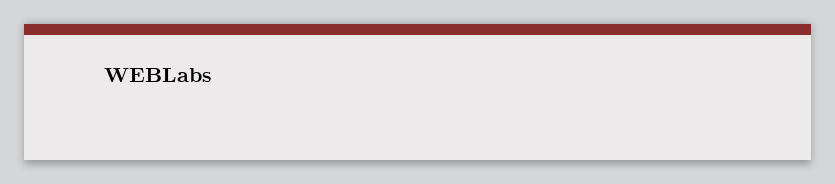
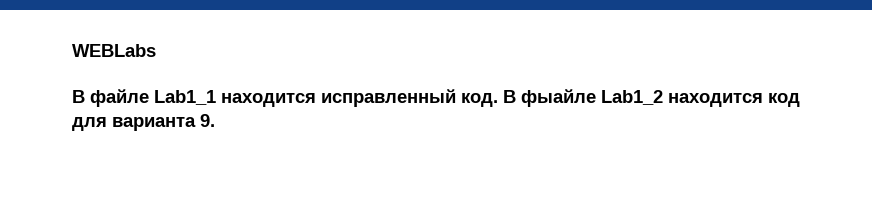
(212, 75) none -> [72,89,800,107] [72,114,215,131] // В файле Lab1_1 находится исправленный код. В фыайле Lab1_2 находится код для варианта 9.

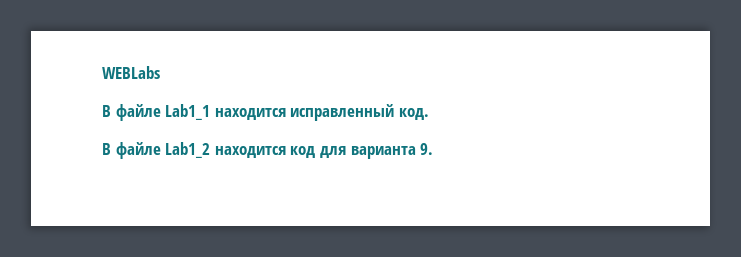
[503,89,596,107] В фыайле -> [102,142,161,159] // В файле

